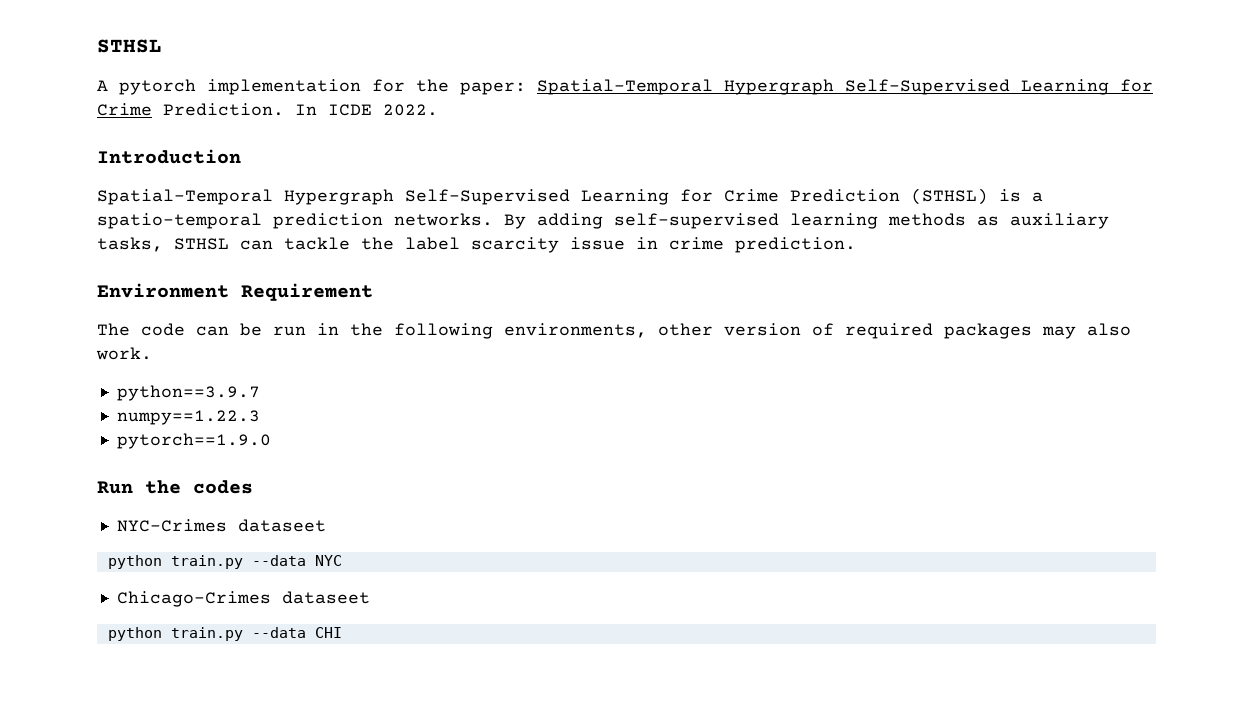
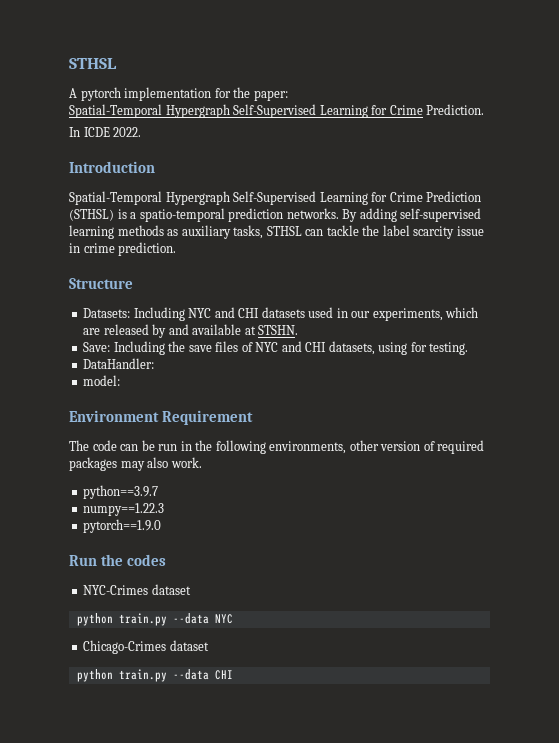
(526, 88) none -> (288, 95) //
(284, 109) none -> (485, 109) //
(856, 245) none -> [69,278,133,289] [83,307,479,321] [83,324,299,338] [83,341,469,355] [83,358,155,369] [83,375,121,386] // Structure // Datasets: Including NYC and CHI datasets used in our experiments, which are released by and available at STSHN. // Save: Including the save files of NYC and CHI datasets, using for testing. // DataHandler: // model:
[237,519,326,532] dataseet -> [151,584,191,595] dataset
[281,591,370,604] dataseet -> [169,640,209,651] dataset

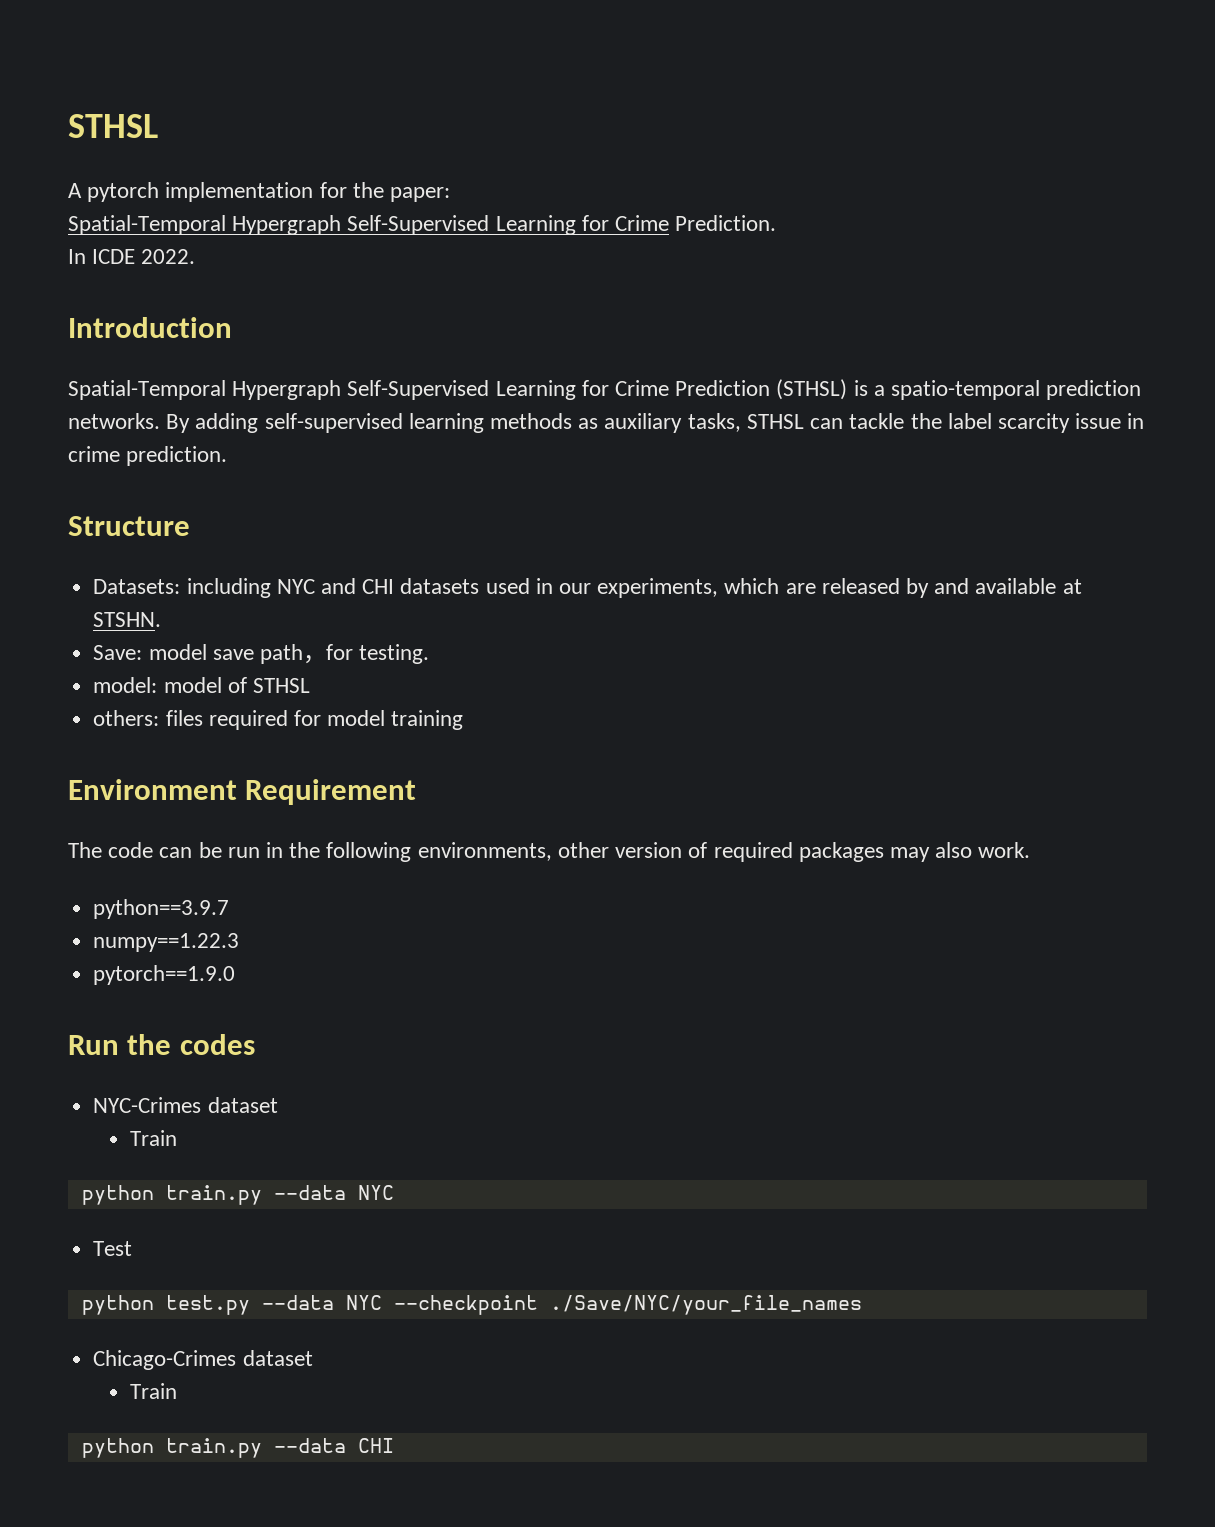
[133,307,185,321] Including -> [186,578,271,598] including
[113,341,469,355] [83,358,155,369] [83,375,121,386] Including the save files of NYC and CHI datasets, using for testing. // DataHandler: // model: -> [148,644,430,664] [93,677,310,693] [93,710,464,730] model save path，for testing. // model: model of STHSL // others: files required for model training
(191, 589) none -> [130,1130,178,1146] // Train
(233, 619) none -> [93,1241,133,1256] [81,1295,862,1315] // Test // python test.py --data NYC --checkpoint ./Save/NYC/your_file_names
(209, 645) none -> [130,1383,178,1399] // Train

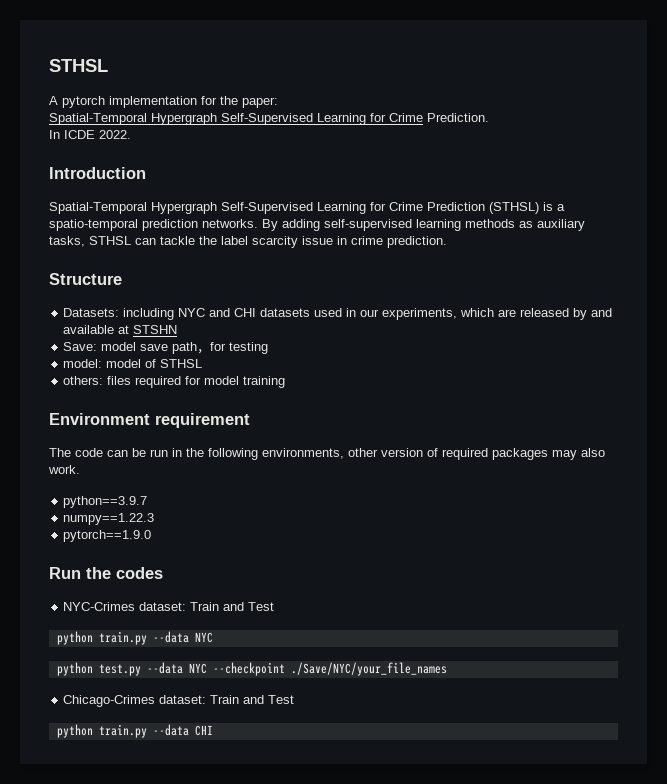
[93,612,162,627] STSHN. -> [133,325,178,334] STSHN
[359,644,430,664] testing. -> [229,342,269,354] testing
[245,779,417,805] Requirement -> [155,413,250,428] requirement
[207,1097,278,1113] [130,1130,178,1146] dataset // Train -> [139,602,275,611] dataset: Train and Test
[93,1241,133,1256] // Test -> (213, 637) none
[242,1350,313,1366] [130,1383,178,1399] dataset // Train -> [159,695,295,704] dataset: Train and Test

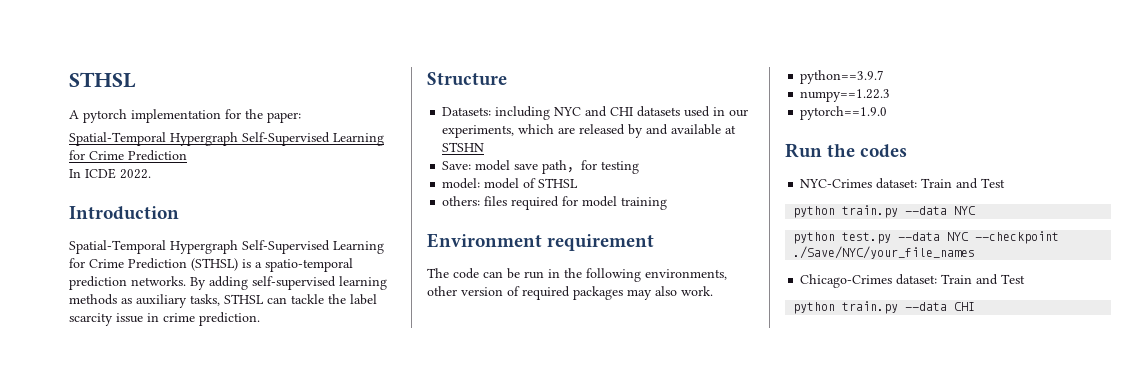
[427,113,489,122] Prediction. -> [128,150,187,161] Prediction

